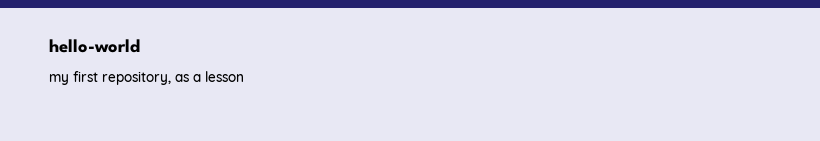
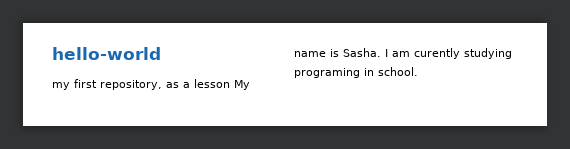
(244, 76) none -> [234,80,250,90] [294,48,512,59] [294,67,418,78] My name is Sasha. I am curently studying programing in school.

